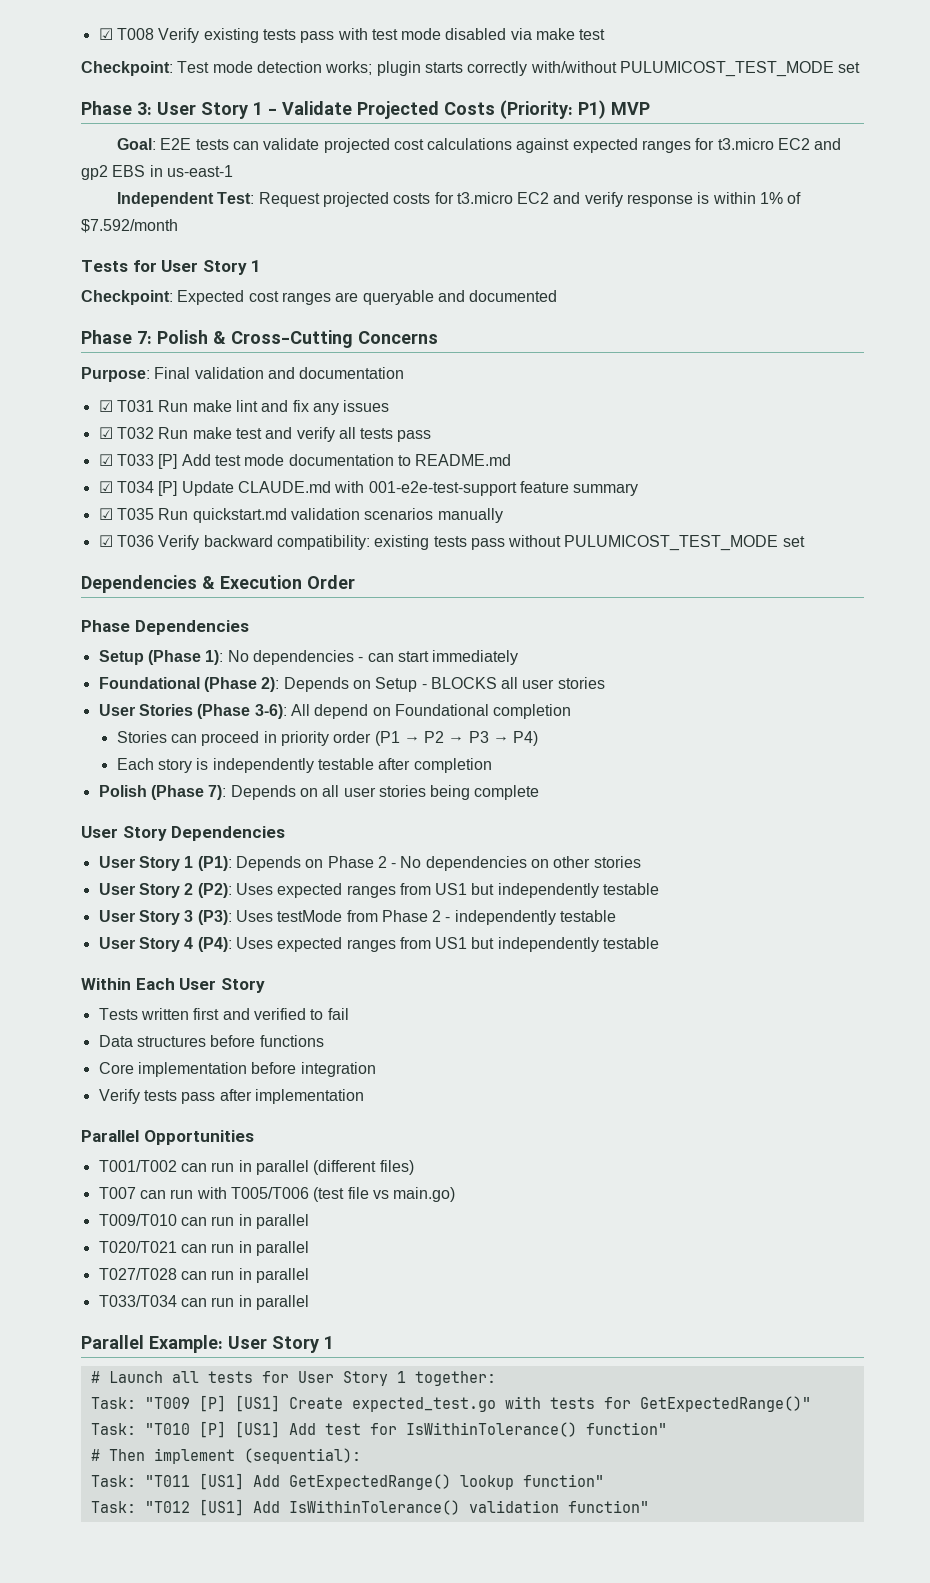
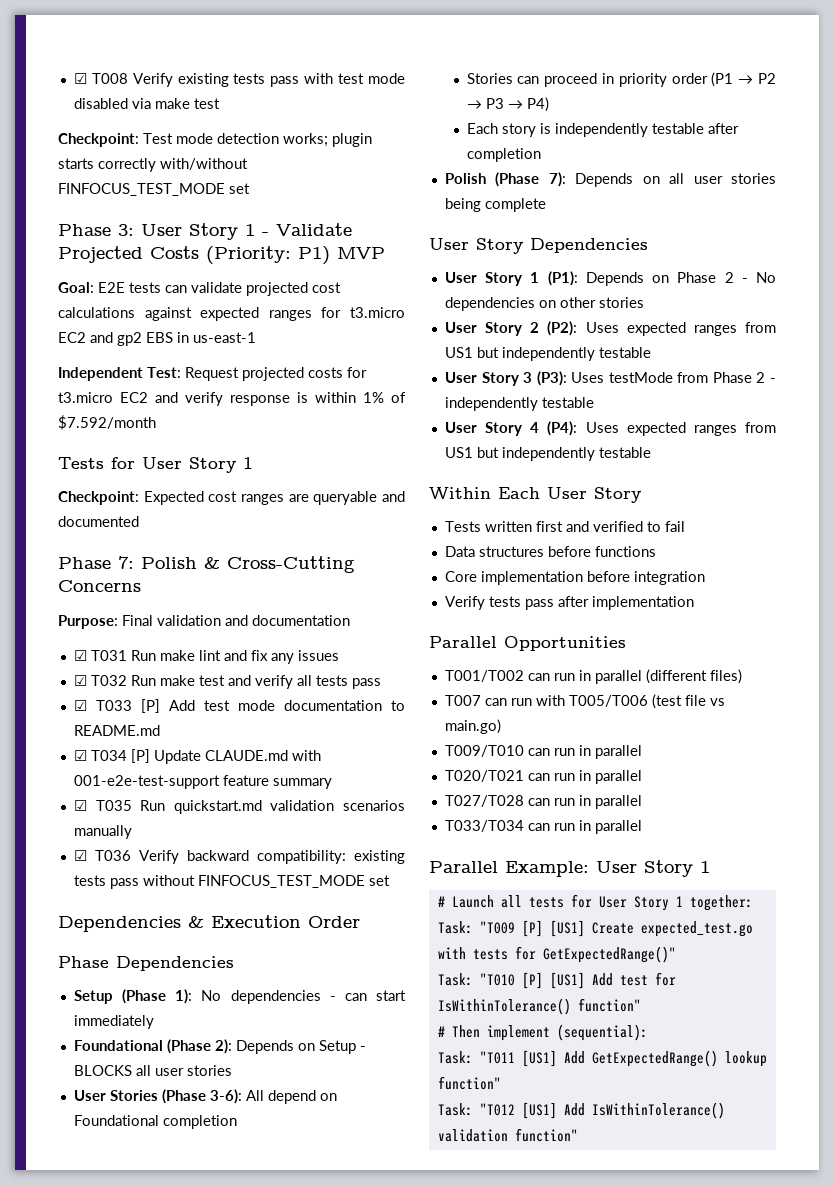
[619,61,834,77] PULUMICOST_TEST_MODE -> [58,183,225,196] FINFOCUS_TEST_MODE
[564,535,779,551] PULUMICOST_TEST_MODE -> [197,875,365,888] FINFOCUS_TEST_MODE

